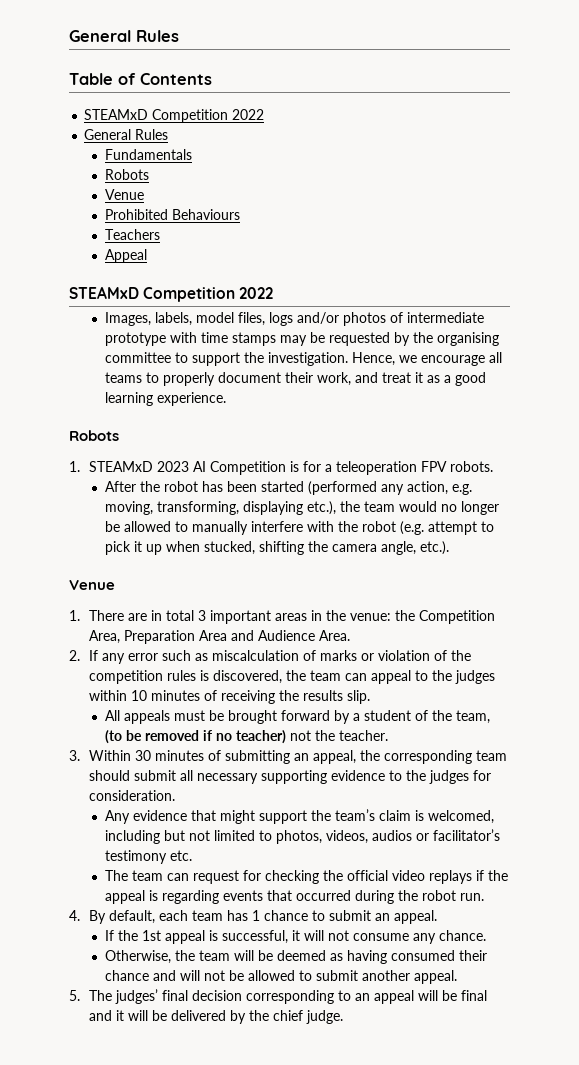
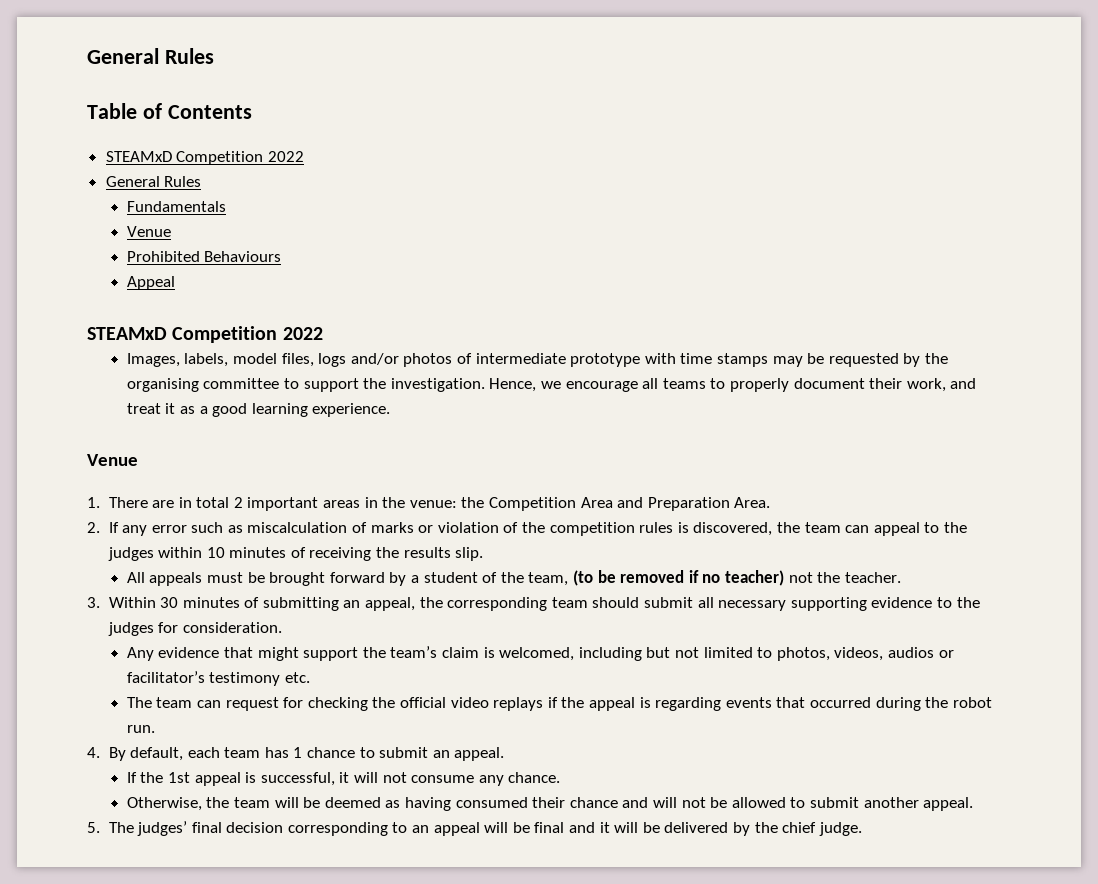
[104,169,149,180] // Robots -> (226, 206) none
[104,229,160,240] // Teachers -> (282, 256) none
[69,430,119,441] [69,461,494,475] [104,481,472,495] [104,501,499,515] [104,521,494,535] [104,541,449,555] // Robots // 1. STEAMxD 2023 AI Competition is for a teleoperation FPV robots. // After the robot has been started (performed any action, e.g. moving, transforming, displaying etc.), the team would no longer be allowed to manually interfere with the robot (e.g. attempt to pick it up when stucked, shifting the camera angle, etc.). -> (391, 410) none
[198,610,207,621] 3 -> [233,497,243,508] 2
[89,630,196,644] Area, Preparation -> (576, 504) none
[258,630,316,641] Audience -> [647,497,730,511] Preparation

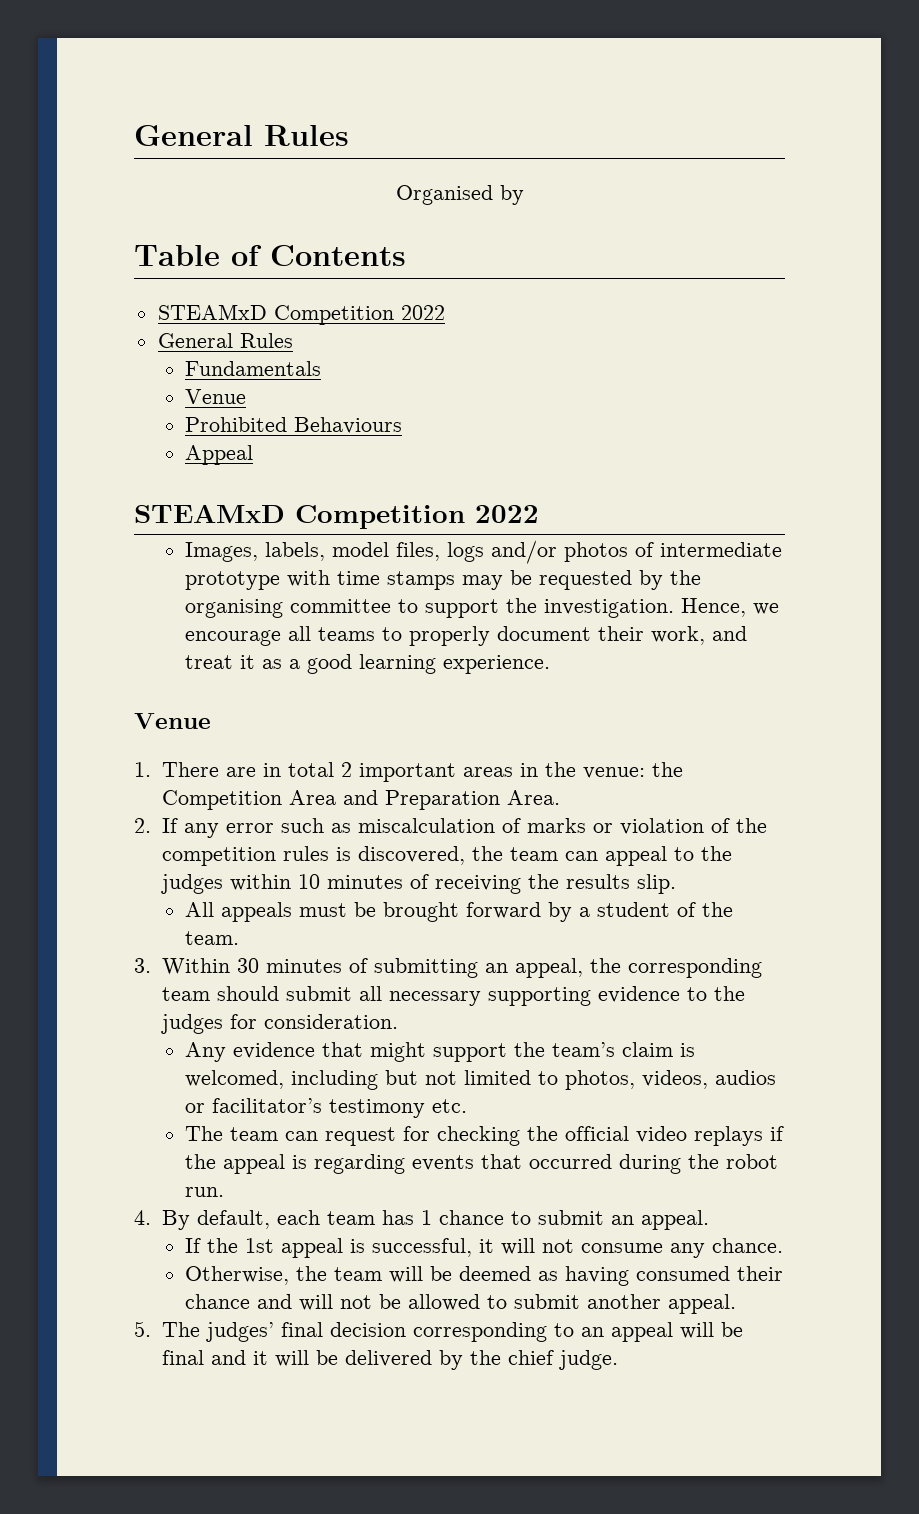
[87,48,214,64] General Rules -> [134,125,349,146] [395,185,524,205] General Rules // Organised by
[528,570,901,586] team, (to be removed if no teacher) not the teacher. -> [185,931,240,945] team.

